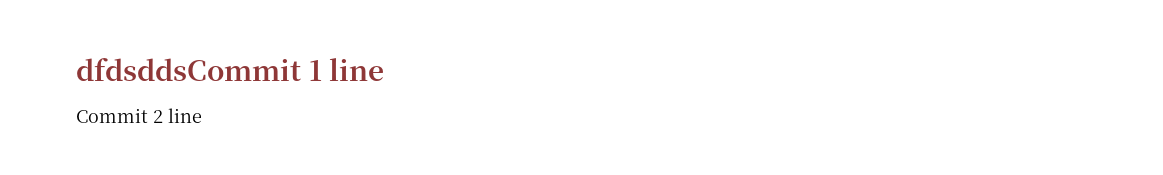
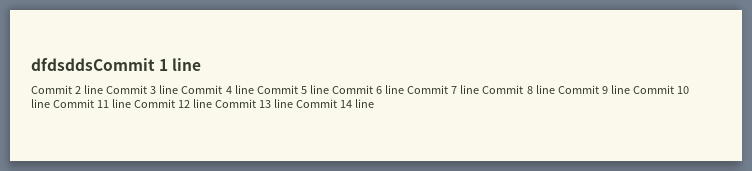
(202, 115) none -> [106,85,690,94] [31,99,374,108] Commit 3 line Commit 4 line Commit 5 line Commit 6 line Commit 7 line Commit 8 line Commit 9 line Commit 10 line Commit 11 line Commit 12 line Commit 13 line Commit 14 line

